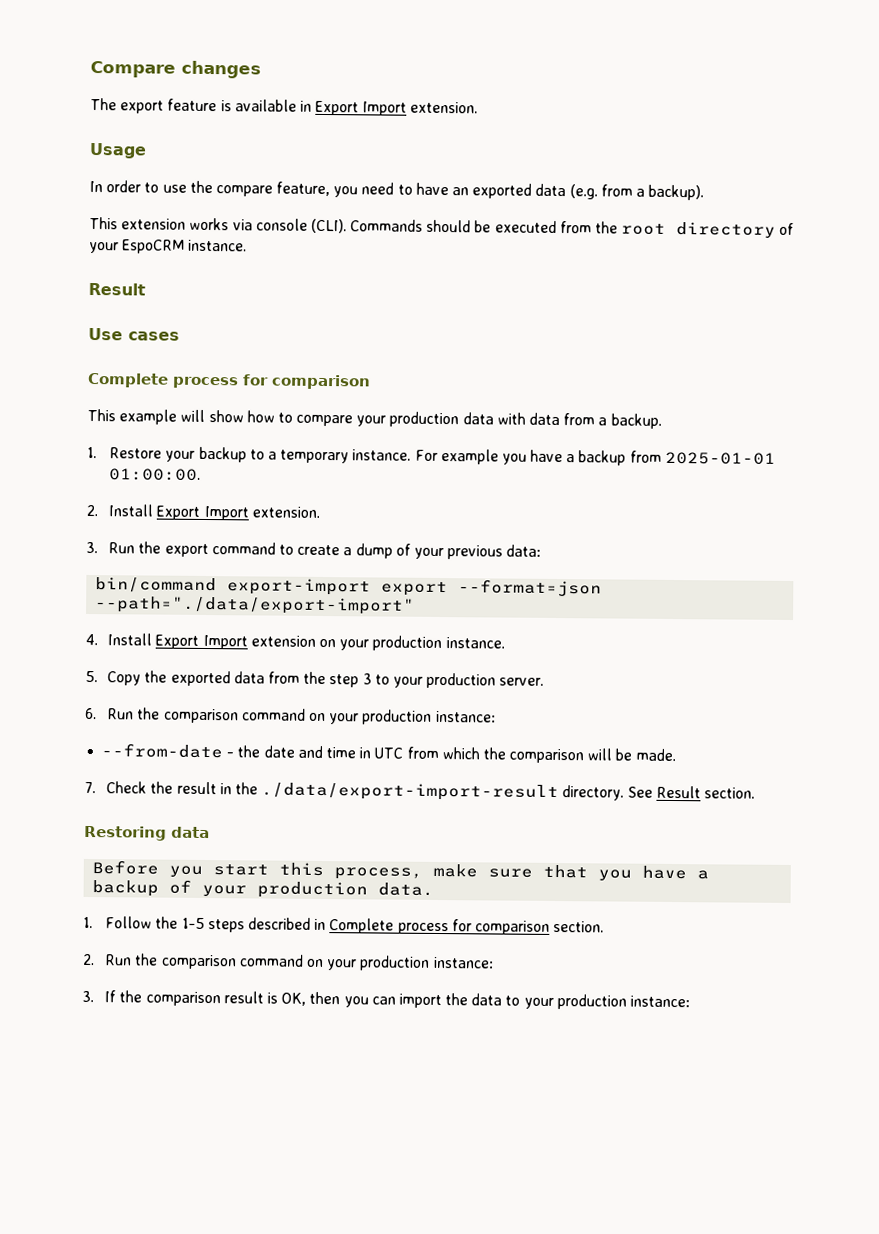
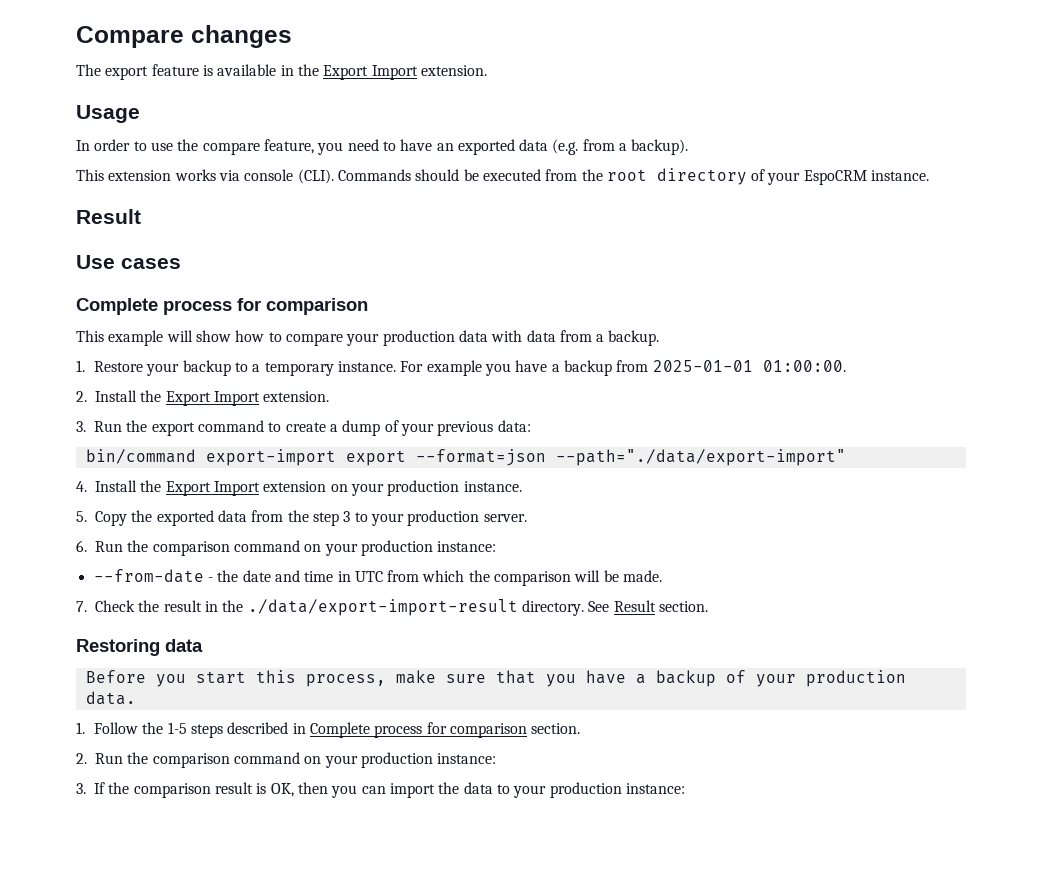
(312, 106) none -> [297,64,319,76] the
(154, 510) none -> [140,390,162,402] the
(153, 639) none -> [140,480,162,492] the

